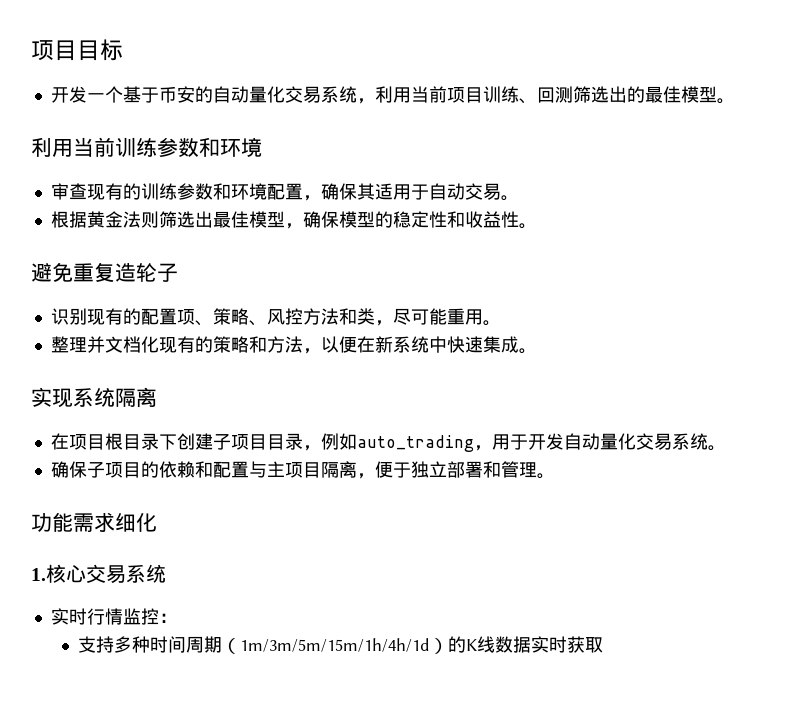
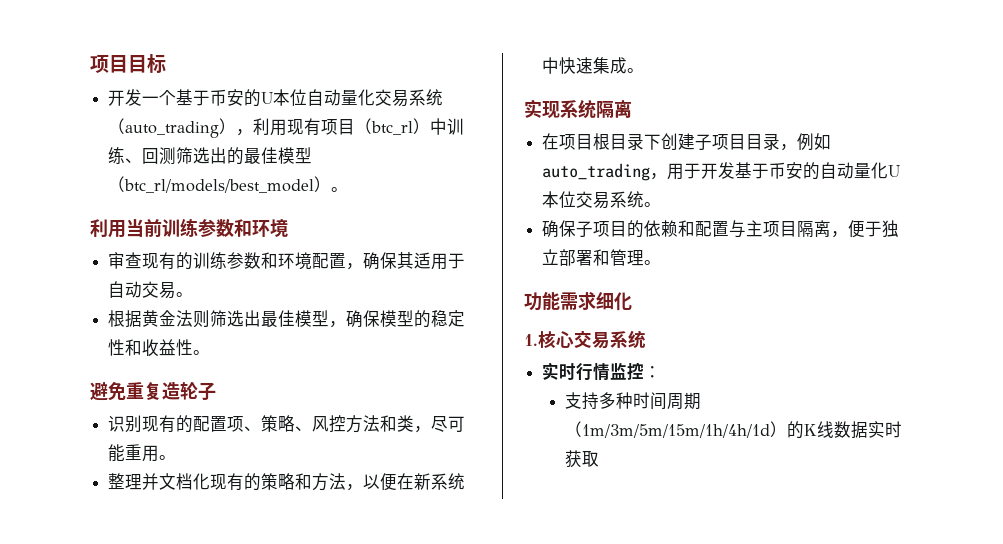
[212,86,483,104] 自动量化交易系统，利用当前项目 -> [261,89,444,107] [108,118,448,138] U本位自动量化交易系统（auto_trading），利用现有项目（btc_rl）中
(717, 94) none -> [108,176,332,193] （btc_rl/models/best_model）
[563,433,636,450] 自动量化 -> [735,162,901,180] [542,191,577,208] 基于币安的自动量化U本位

